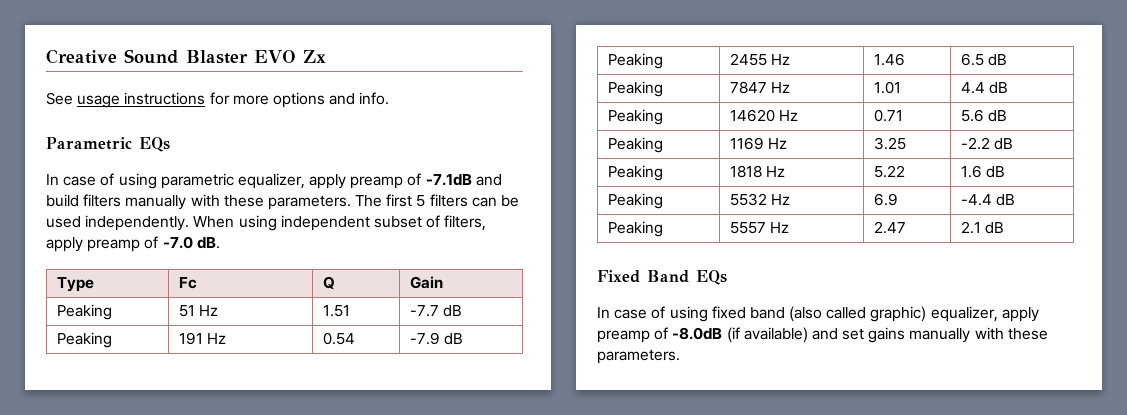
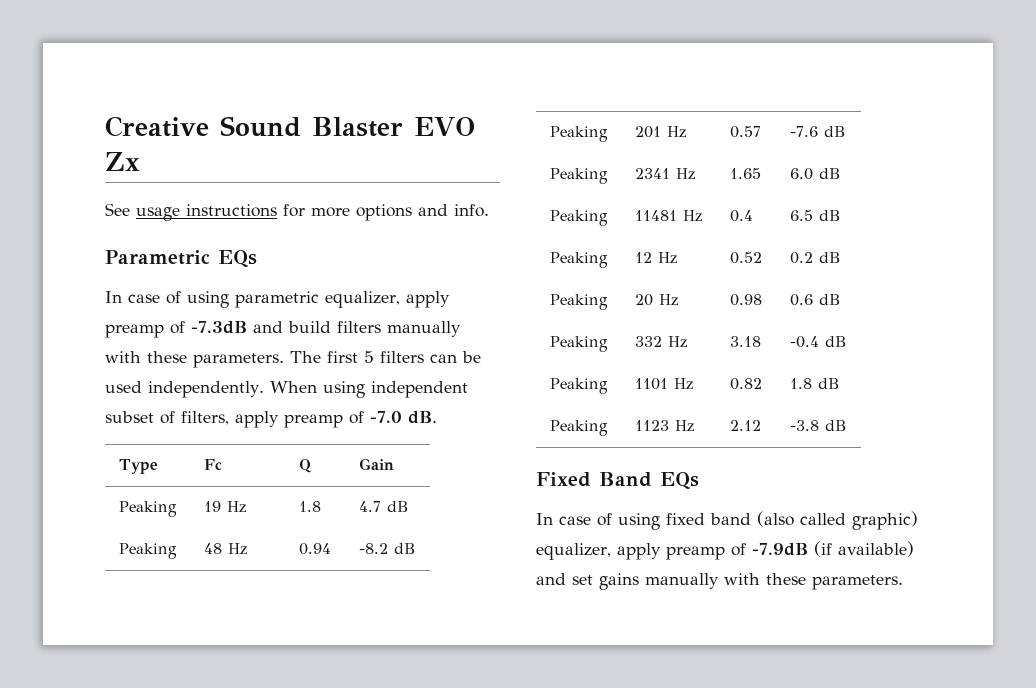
[425,174,472,186] -7.1dB -> [191,321,247,334] -7.3dB
[179,305,219,317] [323,305,351,317] [410,305,463,317] [57,332,113,348] [179,332,227,345] [323,332,356,345] [410,332,464,345] [608,53,664,69] [730,53,791,66] [874,53,906,66] 51 Hz | 1.51 | -7.7 dB // Peaking | 191 Hz | 0.54 | -7.9 dB // Peaking | 2455 Hz | 1.46 -> [203,501,246,513] [298,501,321,512] [358,501,408,512] [118,543,177,559] [203,543,247,555] [298,543,331,555] [358,543,415,554] [549,126,608,142] [634,126,686,138] [729,126,761,138] [789,126,845,137] [549,168,608,184] [634,168,695,180] [729,168,761,179] [789,168,840,180] [549,210,608,226] [634,210,702,222] [729,210,753,222] 19 Hz | 1.8 | 4.7 dB // Peaking | 48 Hz | 0.94 | -8.2 dB // Peaking | 201 Hz | 0.57 | -7.6 dB // Peaking | 2341 Hz | 1.65 | 6.0 dB // Peaking | 11481 Hz | 0.4
[730,81,791,94] [874,81,902,94] [961,82,1009,94] [608,109,664,125] [730,109,799,122] [874,109,904,122] [961,109,1008,122] [608,137,664,153] [730,137,788,150] [874,137,907,150] [961,137,1014,150] [608,165,664,181] [730,165,786,178] [874,165,906,178] [961,165,1006,178] [608,193,664,209] [730,193,791,206] [874,193,899,206] [961,194,1016,206] [608,221,664,237] [730,222,790,234] [874,221,907,234] [961,221,982,234] 7847 Hz | 1.01 | 4.4 dB // Peaking | 14620 Hz | 0.71 | 5.6 dB // Peaking | 1169 Hz | 3.25 | -2.2 dB // Peaking | 1818 Hz | 5.22 | 1.6 dB // Peaking | 5532 Hz | 6.9 | -4.4 dB // Peaking | 5557 Hz | 2.47 | 2.1 -> [634,252,677,264] [729,252,762,264] [789,252,840,264] [549,294,608,310] [634,294,678,306] [729,294,762,306] [789,294,840,306] [549,336,608,352] [634,336,687,348] [729,336,761,347] [789,336,846,348] [549,378,608,394] [634,378,693,390] [729,378,762,390] [789,378,839,389] [549,420,608,436] [634,420,694,432] [729,420,761,431] [789,420,819,431] 12 Hz | 0.52 | 0.2 dB // Peaking | 20 Hz | 0.98 | 0.6 dB // Peaking | 332 Hz | 3.18 | -0.4 dB // Peaking | 1101 Hz | 0.82 | 1.8 dB // Peaking | 1123 Hz | 2.12 | -3.8
[672,327,723,340] -8.0dB -> [752,543,808,556] -7.9dB

